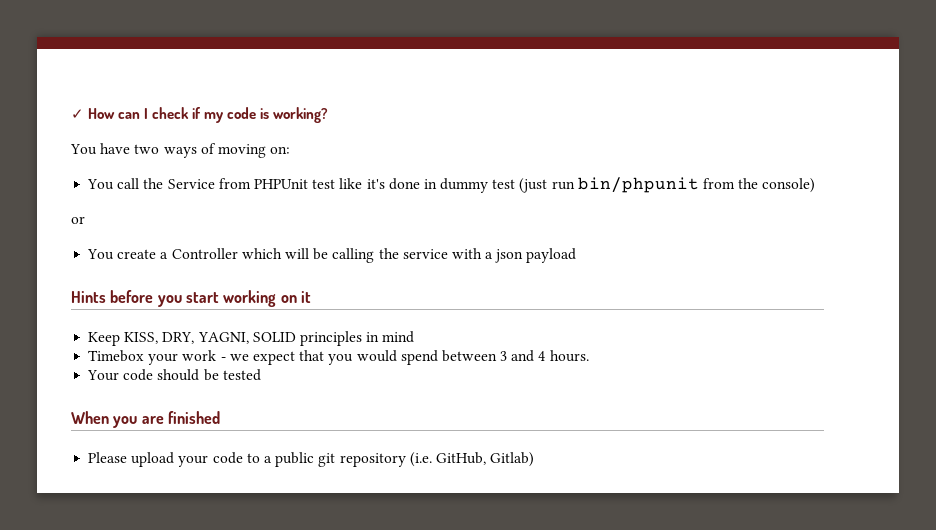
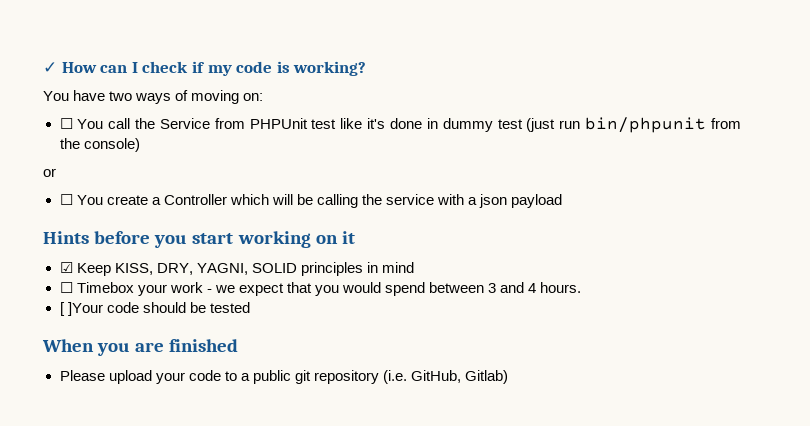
(291, 150) none -> [59,118,73,129] ☐
(85, 220) none -> [59,194,73,205] ☐
(311, 297) none -> [59,262,73,273] ☑
(415, 337) none -> [59,282,73,293] ☐
[87,370,120,381] Your -> [59,302,103,316] [ ]Your

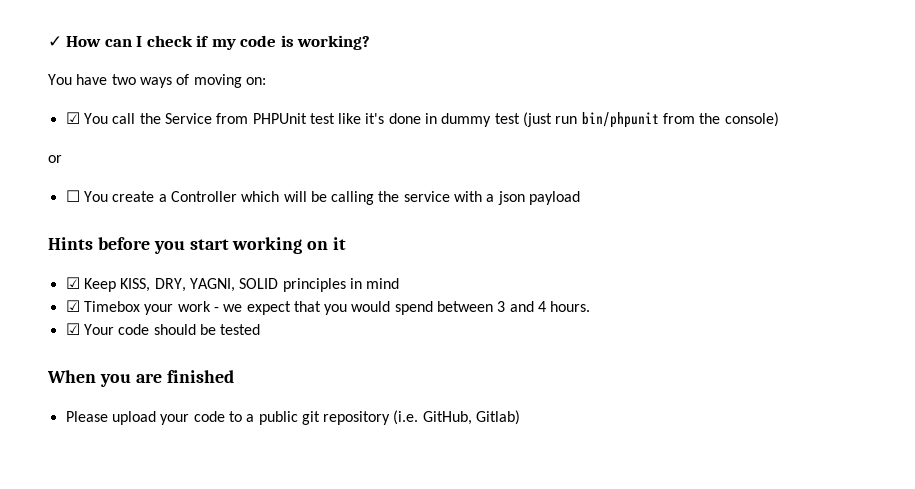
[59,118,73,129] ☐ -> [65,112,80,124] ☑
[59,282,73,293] ☐ -> [65,300,80,312] ☑
[59,302,103,316] [ ]Your -> [65,323,114,335] ☑ Your

